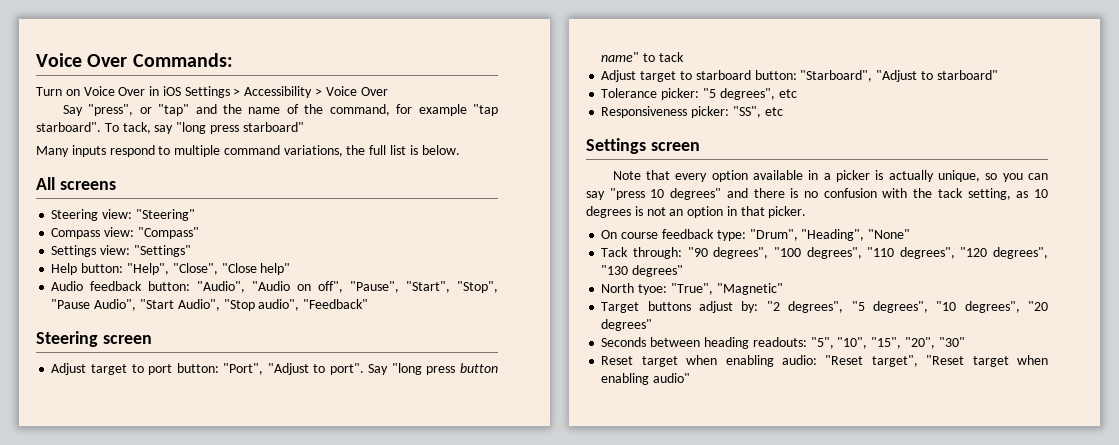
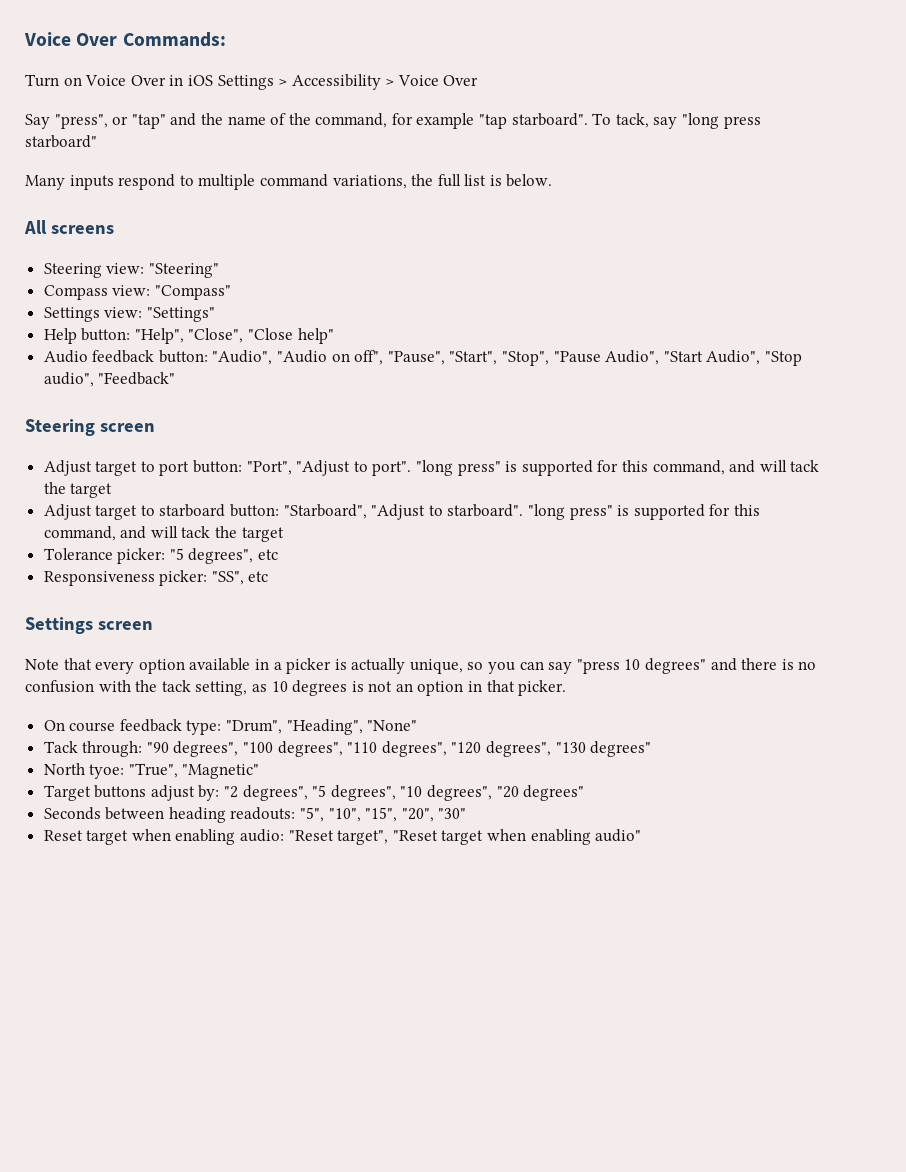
[368,363,499,375] [601,52,684,62] Say "long press button name" to tack -> [416,460,820,476] [43,482,113,498] "long press" is supported for this command, and will tack the target
[936,70,998,80] starboard" -> [447,504,760,520] [43,526,284,542] starboard". "long press" is supported for this command, and will tack the target

